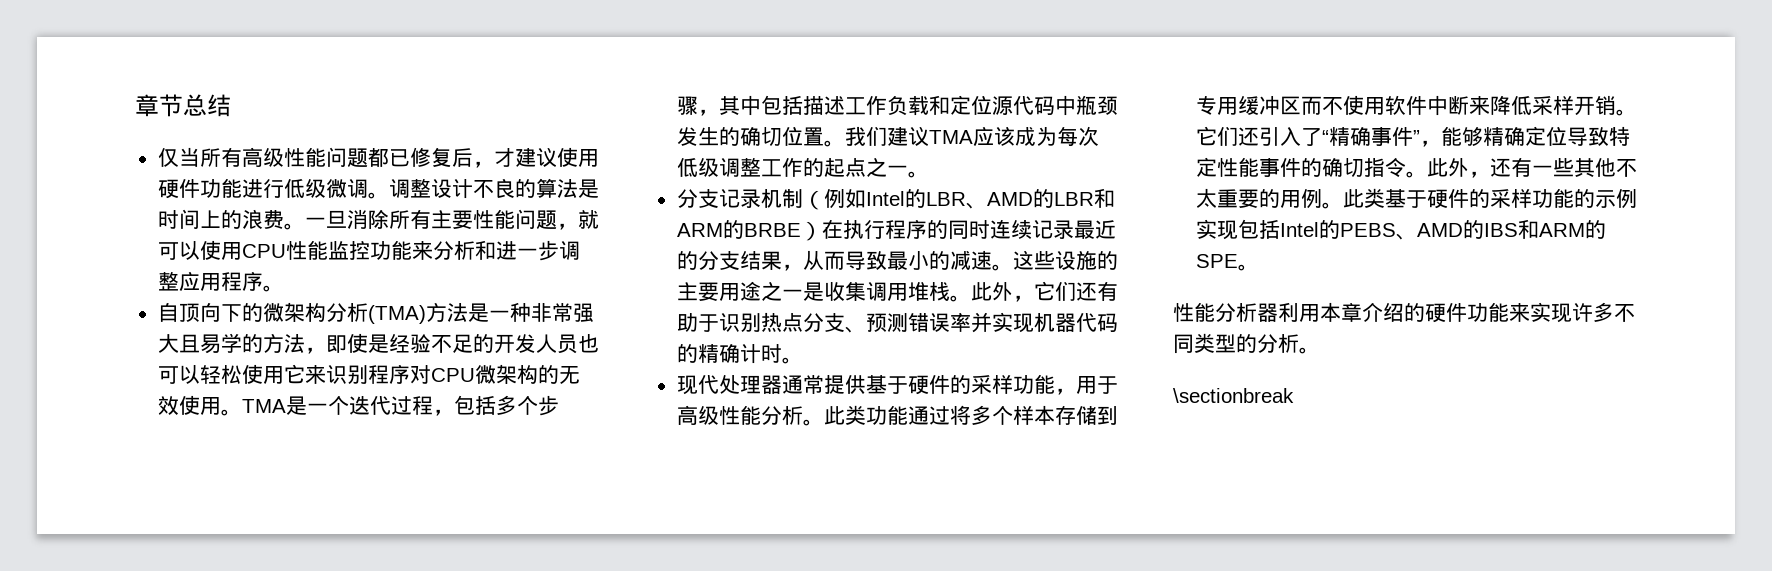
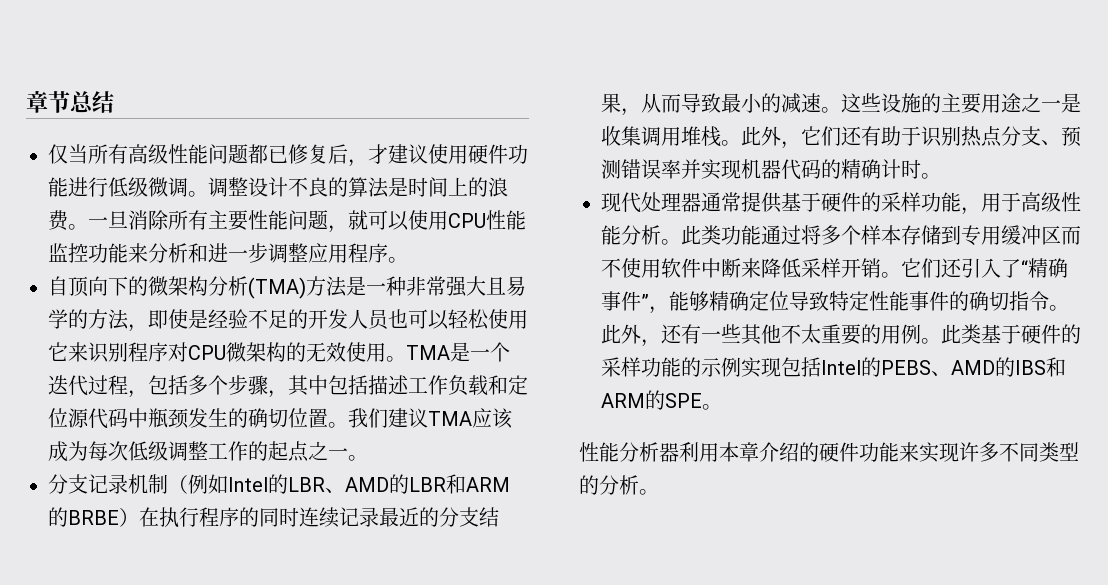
[1173,388,1294,403] // \sectionbreak -> (659, 492) none

